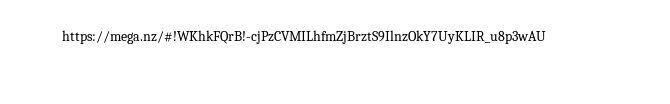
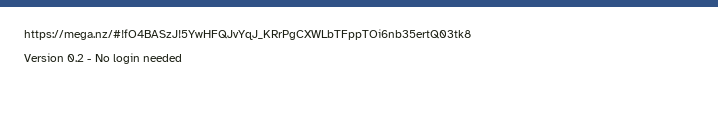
[62,30,546,44] https://mega.nz/#!WKhkFQrB!-cjPzCVMILhfmZjBrztS9IlnzOkY7UyKLIR_u8p3wAU -> [24,29,471,40] [24,53,183,64] https://mega.nz/#!fO4BASzJ!5YwHFQJvYqJ_KRrPgCXWLbTFppTOi6nb35ertQ03tk8 // Version 0.2 - No login needed

